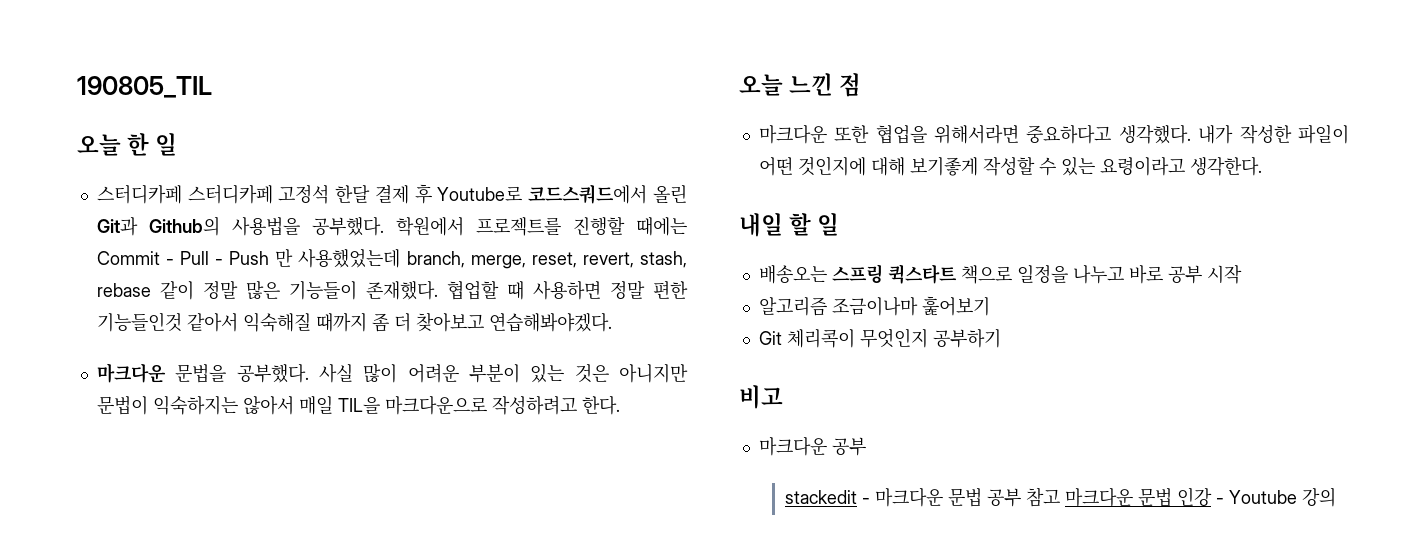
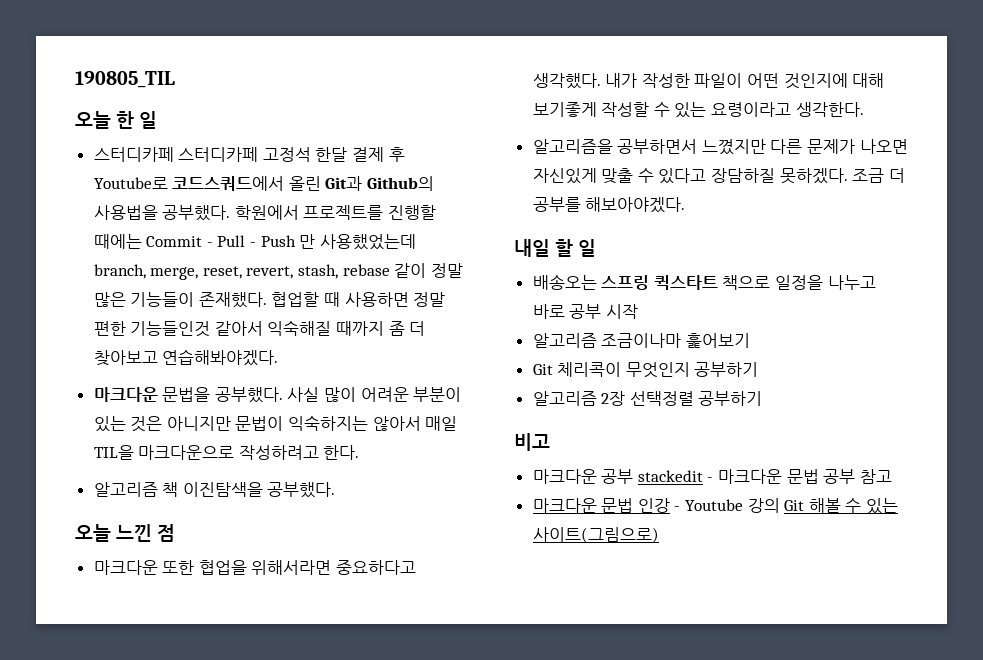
(620, 405) none -> [93,482,336,498] // 알고리즘 책 이진탐색을 공부했다.
(1262, 166) none -> [532,139,908,155] [532,168,905,184] [532,197,686,213] // 알고리즘을 공부하면서 느꼈지만 다른 문제가 나오면 자신있게 맞출 수 있다고 장담하질 못하겠다. 조금 더 공부를 해보아야겠다.
(1001, 338) none -> [532,391,763,406] // 알고리즘 2장 선택정렬 공부하기
(866, 446) // -> (634, 476) none
(1060, 497) none -> (892, 476) //
(1336, 497) none -> [784,498,899,514] [532,527,659,543] Git 해볼 수 있는 사이트(그림으로)

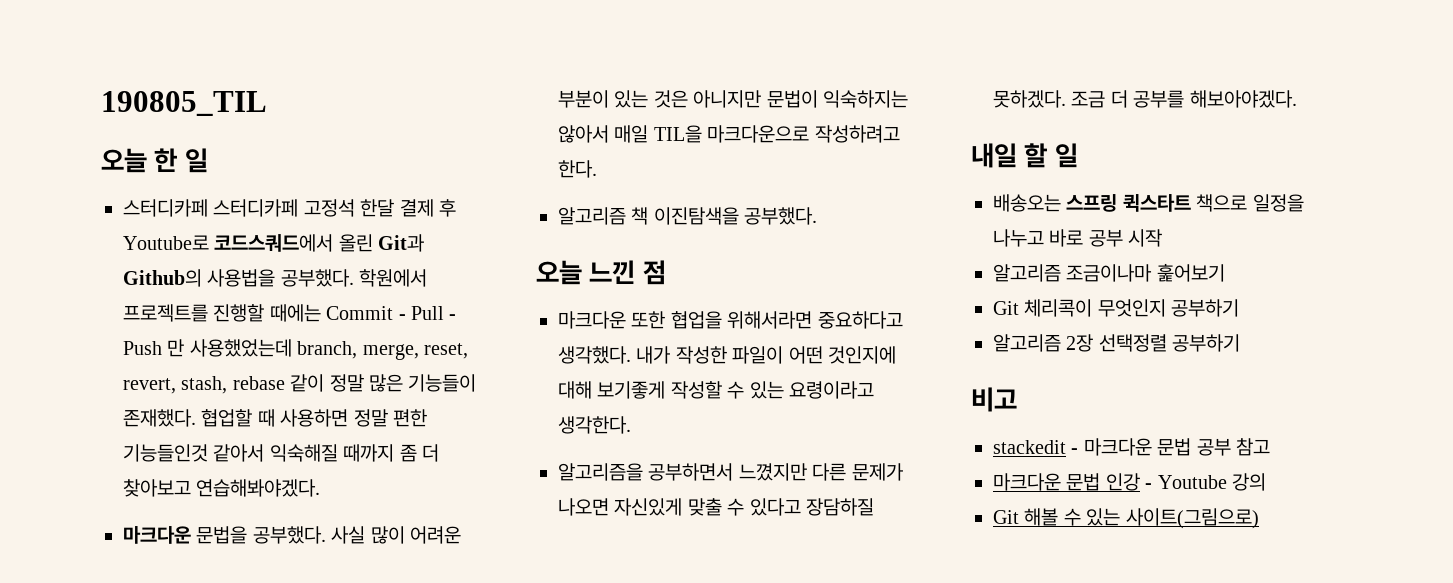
[532,469,634,484] 마크다운 공부 -> (1017, 399) none
(780, 505) none -> (1266, 482) //

